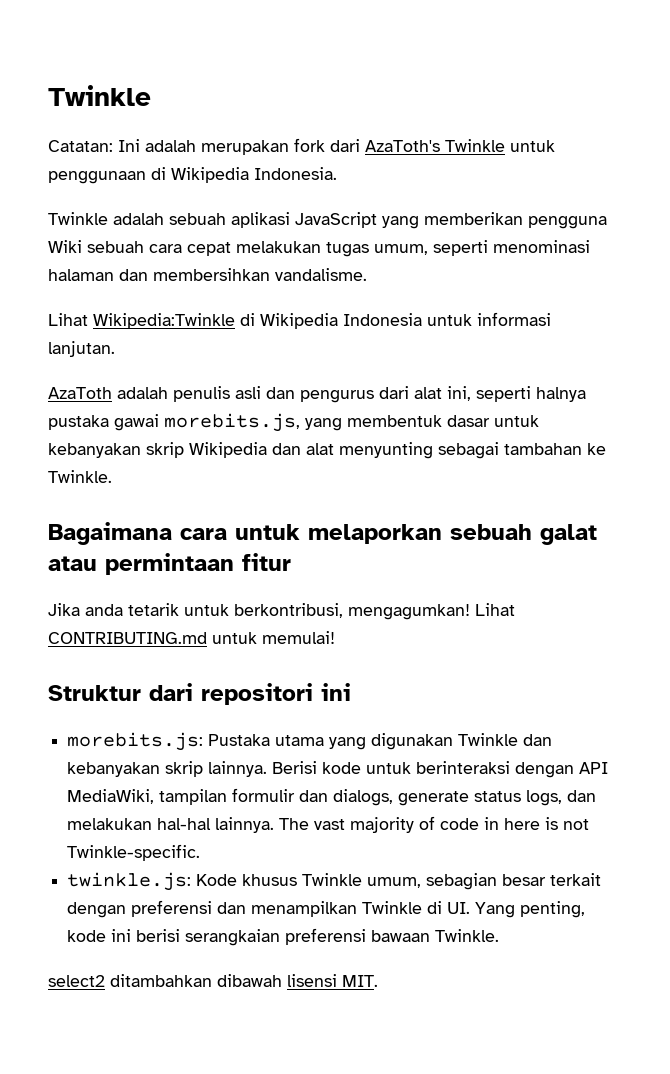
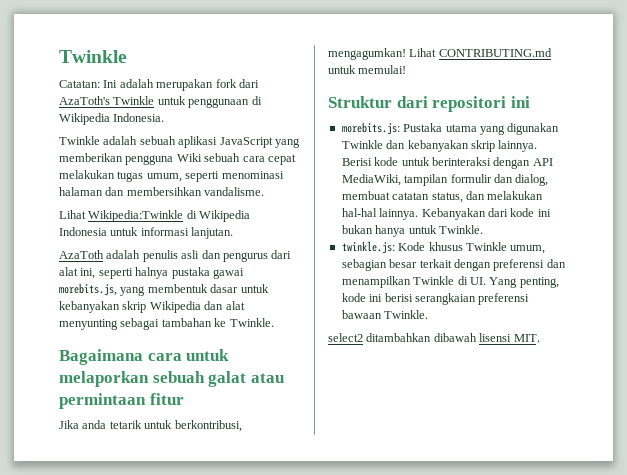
[333,789,597,806] [67,816,590,833] [67,844,201,861] dialogs, generate status logs, dan melakukan hal-hal lainnya. The vast majority of code in here is not Twinkle-specific. -> [515,174,549,186] [341,191,544,203] [341,208,551,220] [341,225,483,237] dialog, membuat catatan status, dan melakukan hal-hal lainnya. Kebanyakan dari kode ini bukan hanya untuk Twinkle.

